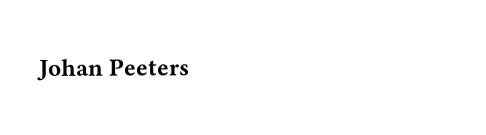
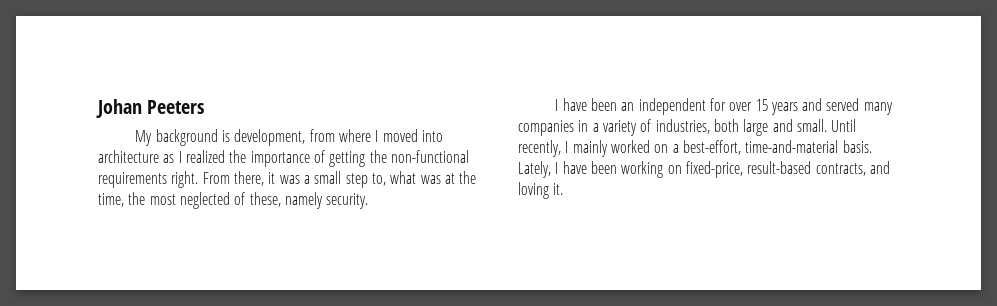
(191, 67) none -> [135,129,443,146] [98,150,469,167] [98,171,477,188] [98,192,369,209] [555,98,893,115] [518,119,857,136] [518,140,872,157] [518,161,890,178] [518,182,564,199] // My background is development, from where I moved into architecture as I realized the importance of getting the non-functional requirements right. From there, it was a small step to, what was at the time, the most neglected of these, namely security. // I have been an independent for over 15 years and served many companies in a variety of industries, both large and small. Until recently, I mainly worked on a best-effort, time-and-material basis. Lately, I have been working on fixed-price, result-based contracts, and loving it.

